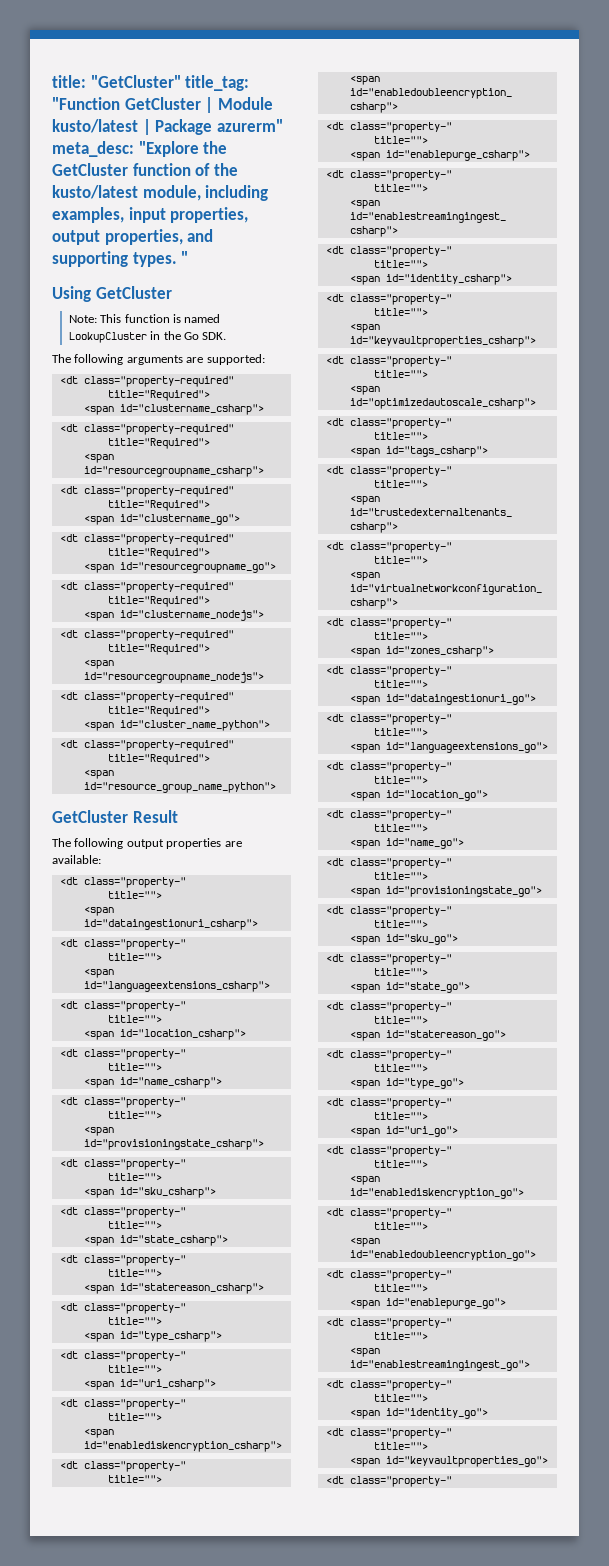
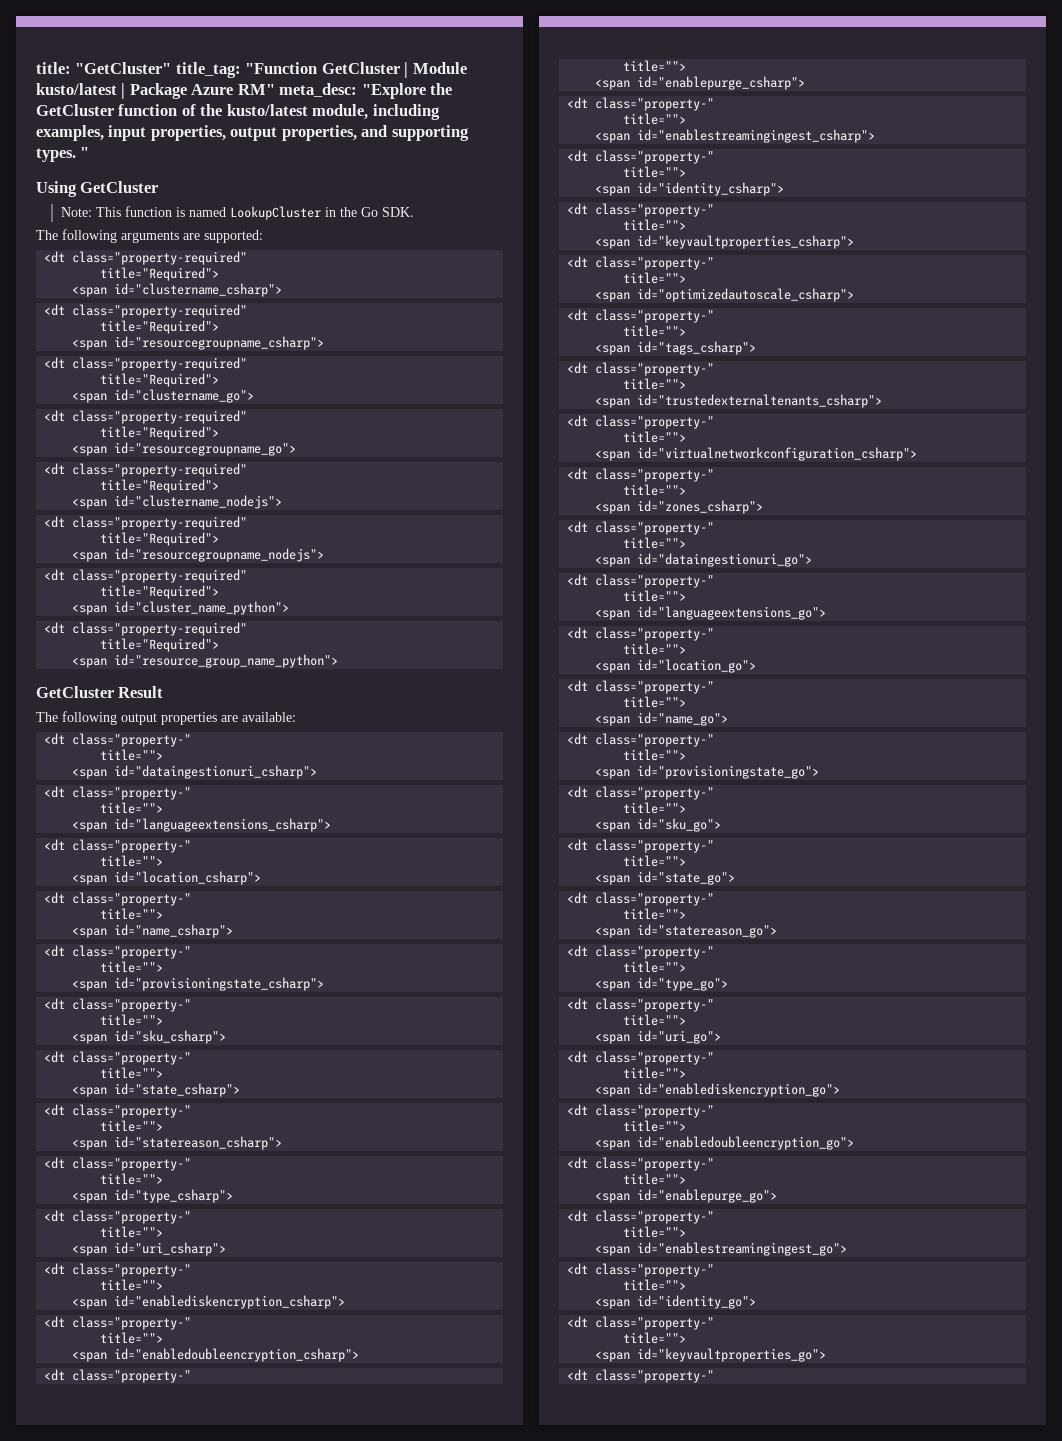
[216,119,283,132] azurerm" -> [191,84,275,95] Azure RM"

